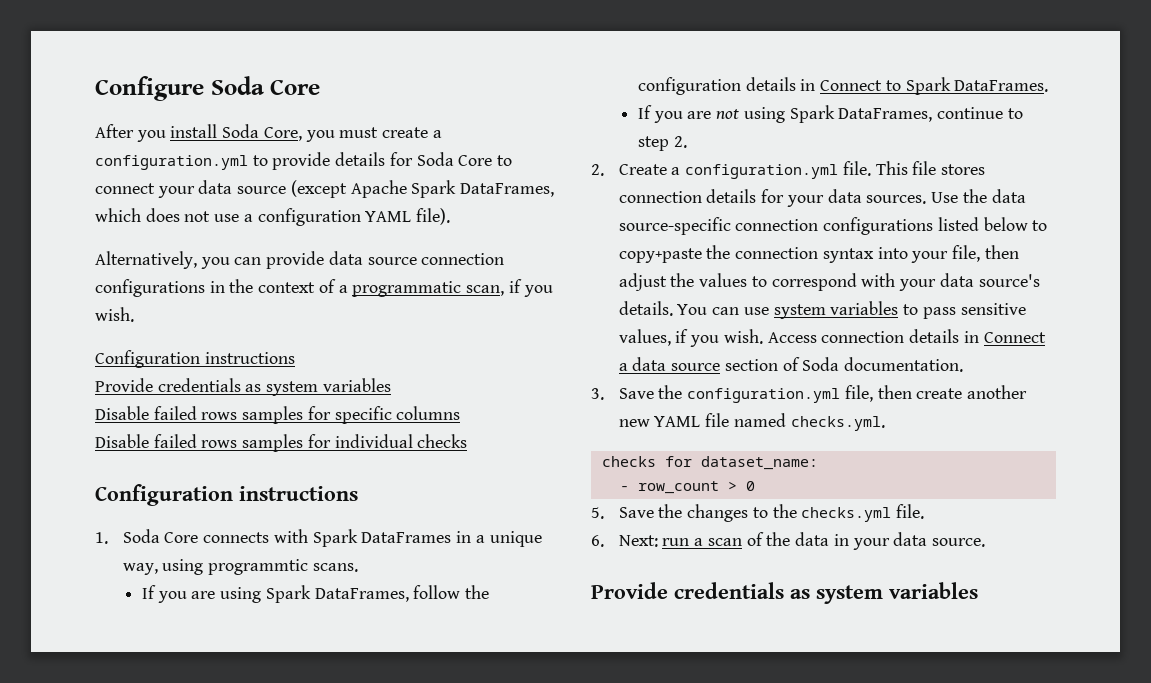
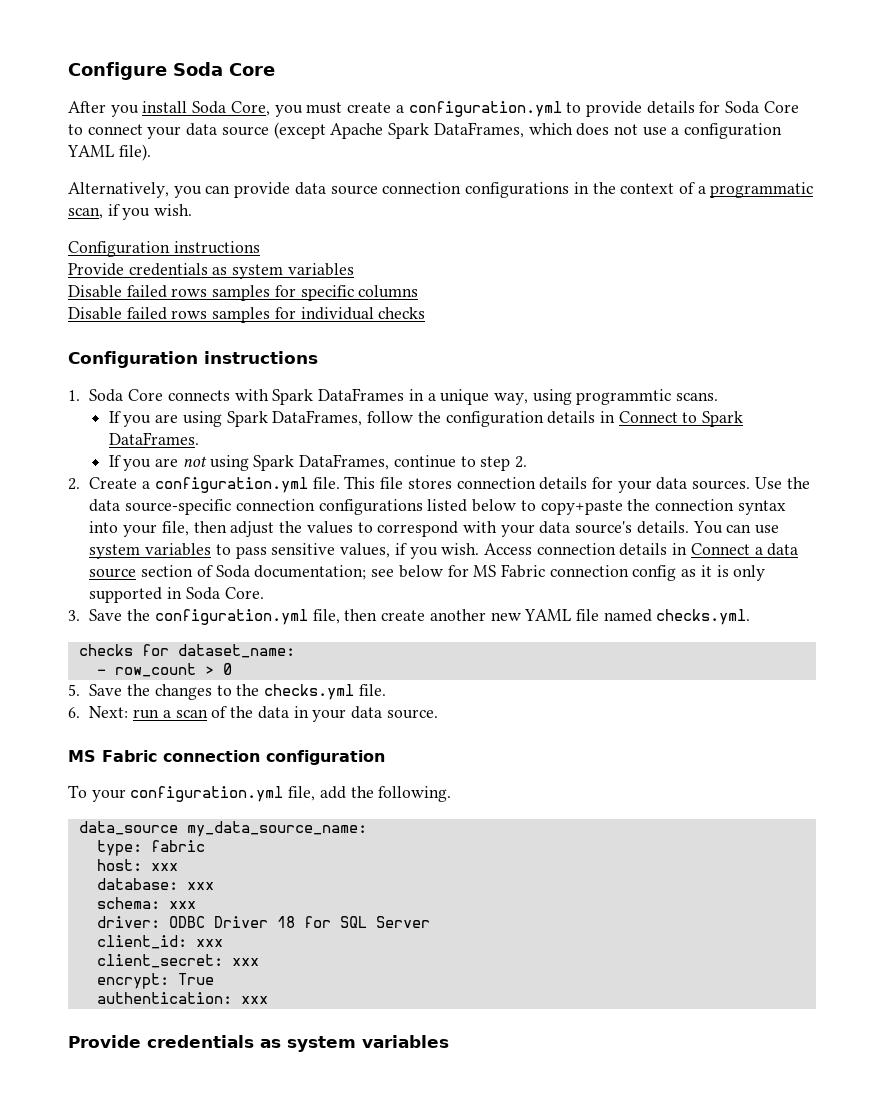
[844,357,964,372] documentation. -> [254,564,766,581] [89,587,264,603] documentation; see below for MS Fabric connection config as it is only supported in Soda Core.
(986, 542) none -> [68,750,385,765] [68,785,452,802] [78,821,367,837] [96,840,205,856] [96,859,178,871] [96,878,214,890] [96,897,196,909] [96,916,430,928] [96,935,223,949] [96,954,259,968] [96,973,214,989] [96,992,268,1004] // MS Fabric connection configuration // To your configuration.yml file, add the following. // data_source my_data_source_name: // type: fabric // host: xxx // database: xxx // schema: xxx // driver: ODBC Driver 18 for SQL Server // client_id: xxx // client_secret: xxx // encrypt: True // authentication: xxx

